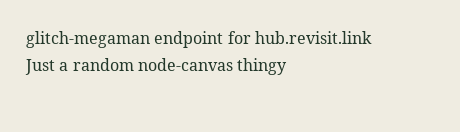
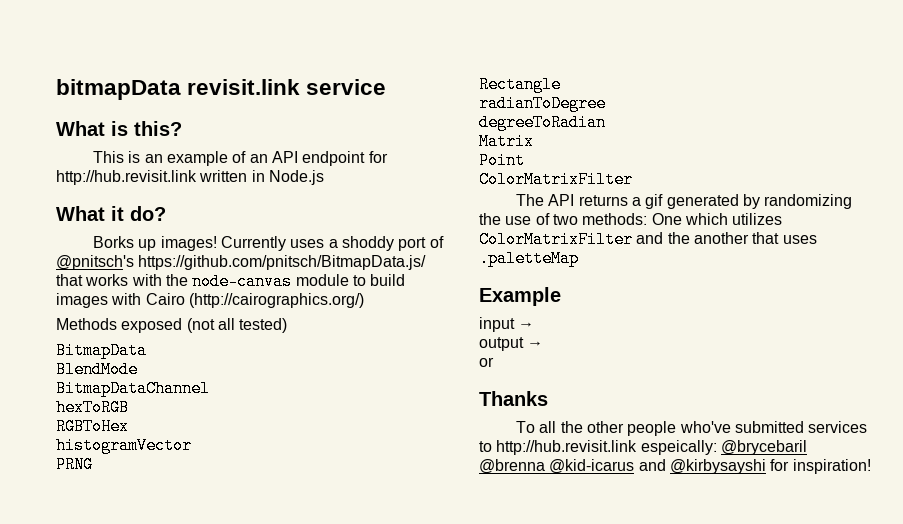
[26,31,372,48] [25,58,288,75] glitch-megaman endpoint for hub.revisit.link // Just a random node-canvas thingy -> [56,79,387,100] [56,121,182,136] [93,151,388,166] [56,170,324,185] [56,206,166,221] [93,236,444,251] [56,255,427,270] [56,273,406,290] [56,293,364,308] [56,318,288,333] [56,342,147,359] [56,361,138,378] [56,380,210,397] [56,399,129,416] [56,418,129,435] [56,437,192,454] [56,456,93,473] [479,76,561,93] [479,95,606,112] [479,114,606,131] [479,133,534,150] [479,152,525,169] [479,171,633,188] [516,194,853,209] [479,213,783,225] [479,231,817,248] [479,250,579,267] [479,287,561,306] [479,317,535,332] [479,337,544,351] [479,357,494,367] [479,391,548,406] [516,421,868,436] [479,440,807,455] [479,459,871,474] bitmapData revisit.link service // What is this? // This is an example of an API endpoint for http://hub.revisit.link written in Node.js // What it do? // Borks up images! Currently uses a shoddy port of @pnitsch's https://github.com/pnitsch/BitmapData.js/ that works with the node-canvas module to build images with Cairo (http://cairographics.org/) // Methods exposed (not all tested) // BitmapData // BlendMode // BitmapDataChannel // hexToRGB // RGBToHex // histogramVector // PRNG // Rectangle // radianToDegree // degreeToRadian // Matrix // Point // ColorMatrixFilter // The API returns a gif generated by randomizing the use of two methods: One which utilizes ColorMatrixFilter and the another that uses .paletteMap // Example // input → // output → // or // Thanks // To all the other people who've submitted services to http://hub.revisit.link espeically: @brycebaril @brenna @kid-icarus and @kirbysayshi for inspiration!

